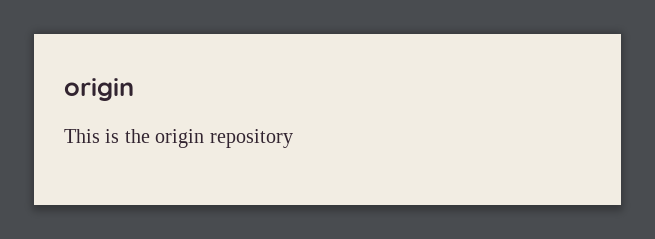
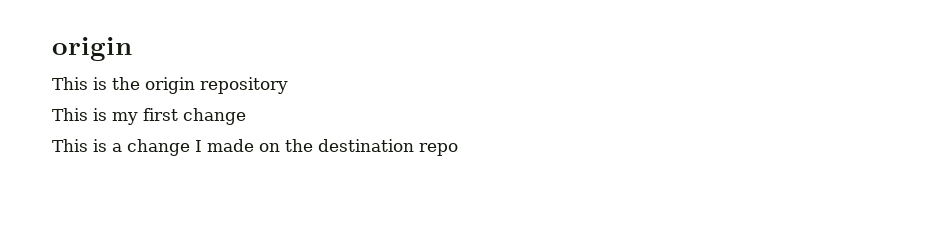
(293, 138) none -> [52,108,246,125] [52,139,458,156] // This is my first change // This is a change I made on the destination repo

